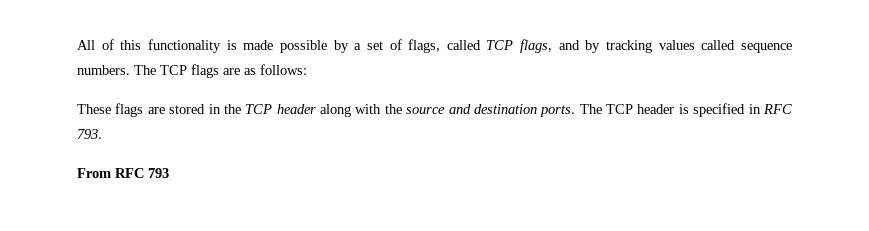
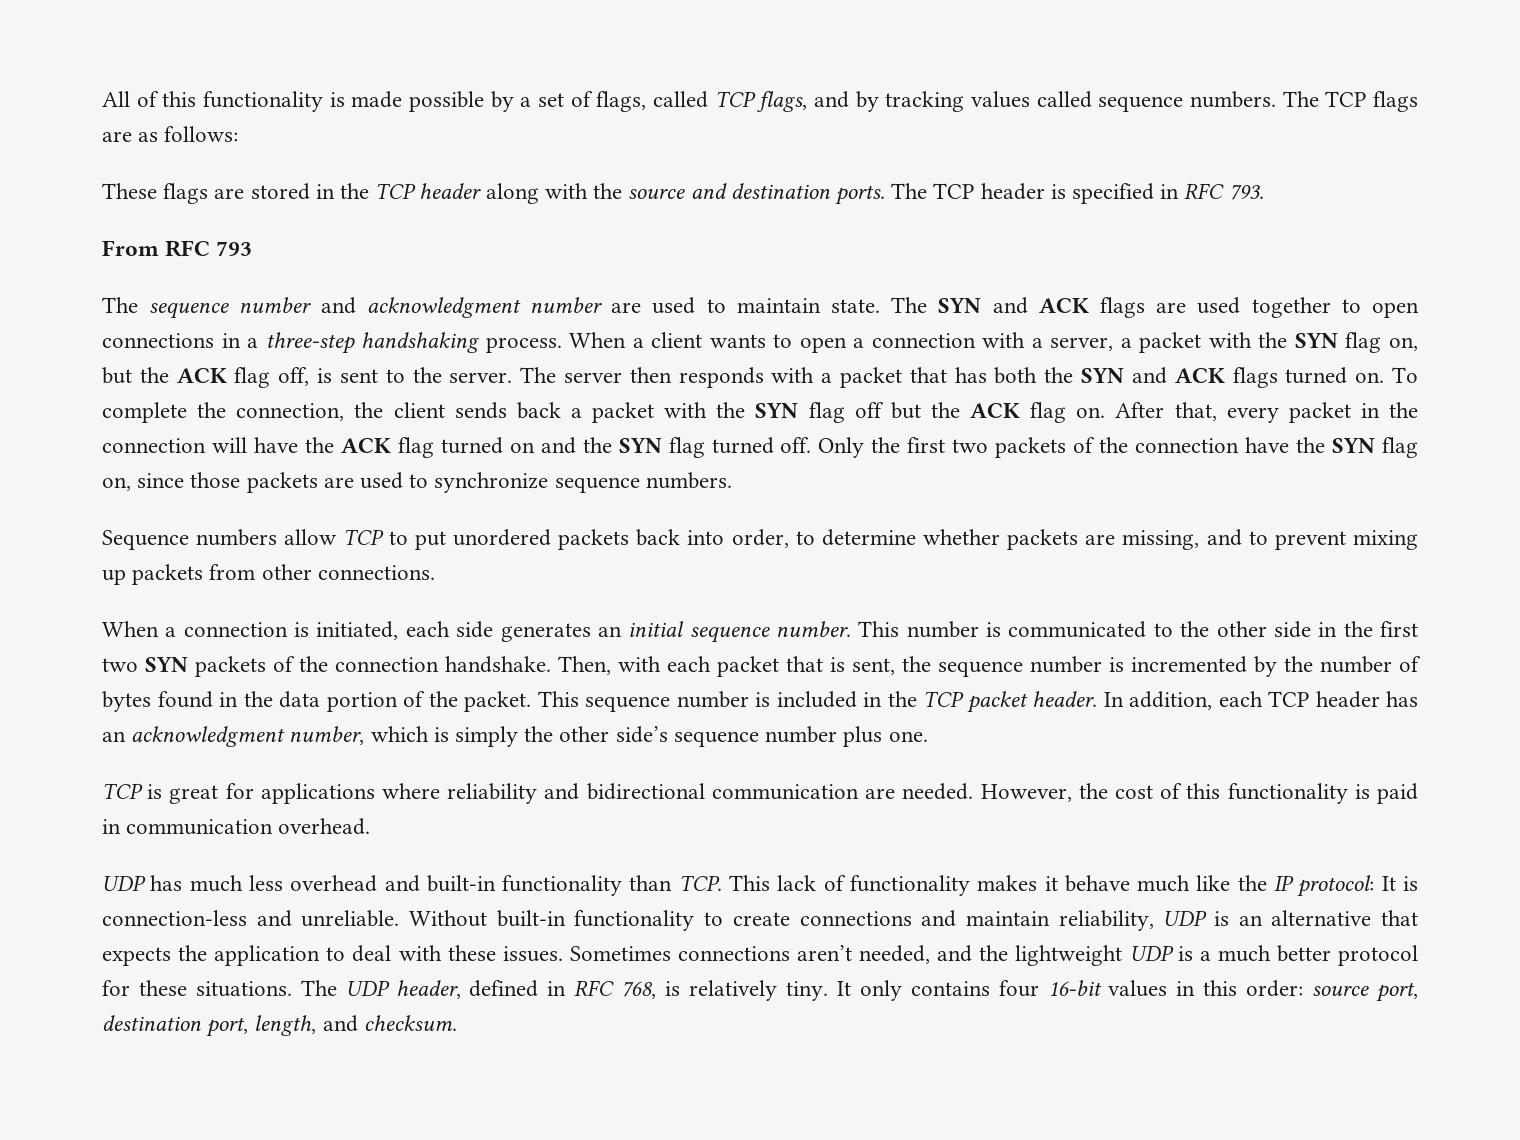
(169, 173) none -> [102,297,1420,319] [102,332,1418,354] [102,367,1418,388] [102,402,1418,423] [102,437,1419,458] [102,472,732,493] [102,529,1418,550] [102,564,435,585] [102,621,1418,643] [102,656,1421,677] [102,691,1418,713] [102,726,928,747] [102,783,1418,804] [102,818,371,835] [102,875,1419,897] [102,910,1418,931] [102,945,1418,966] [102,980,1418,1002] [102,1015,457,1037] // The sequence number and acknowledgment number are used to maintain state. The SYN and ACK flags are used together to open connections in a three-step handshaking process. When a client wants to open a connection with a server, a packet with the SYN flag on, but the ACK flag off, is sent to the server. The server then responds with a packet that has both the SYN and ACK flags turned on. To complete the connection, the client sends back a packet with the SYN flag off but the ACK flag on. After that, every packet in the connection will have the ACK flag turned on and the SYN flag turned off. Only the first two packets of the connection have the SYN flag on, since those packets are used to synchronize sequence numbers. // Sequence numbers allow TCP to put unordered packets back into order, to determine whether packets are missing, and to prevent mixing up packets from other connections. // When a connection is initiated, each side generates an initial sequence number. This number is communicated to the other side in the first two SYN packets of the connection handshake. Then, with each packet that is sent, the sequence number is incremented by the number of bytes found in the data portion of the packet. This sequence number is included in the TCP packet header. In addition, each TCP header has an acknowledgment number, which is simply the other side’s sequence number plus one. // TCP is great for applications where reliability and bidirectional communication are needed. However, the cost of this functionality is paid in communication overhead. // UDP has much less overhead and built-in functionality than TCP. This lack of functionality makes it behave much like the IP protocol: It is connection-less and unreliable. Without built-in functionality to create connections and maintain reliability, UDP is an alternative that expects the application to deal with these issues. Sometimes connections aren’t needed, and the lightweight UDP is a much better protocol for these situations. The UDP header, defined in RFC 768, is relatively tiny. It only contains four 16-bit values in this order: source port, destination port, length, and checksum.

